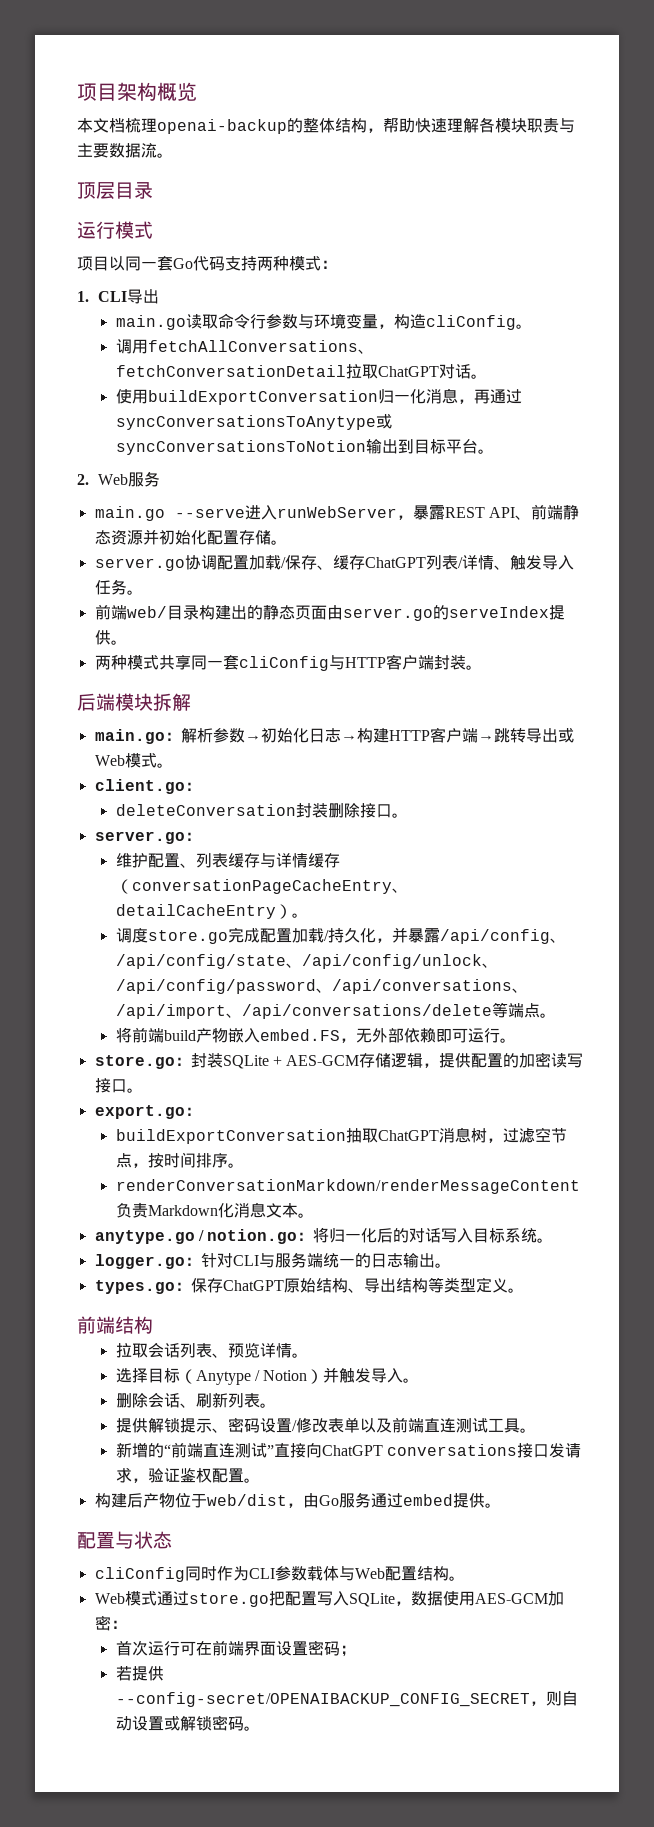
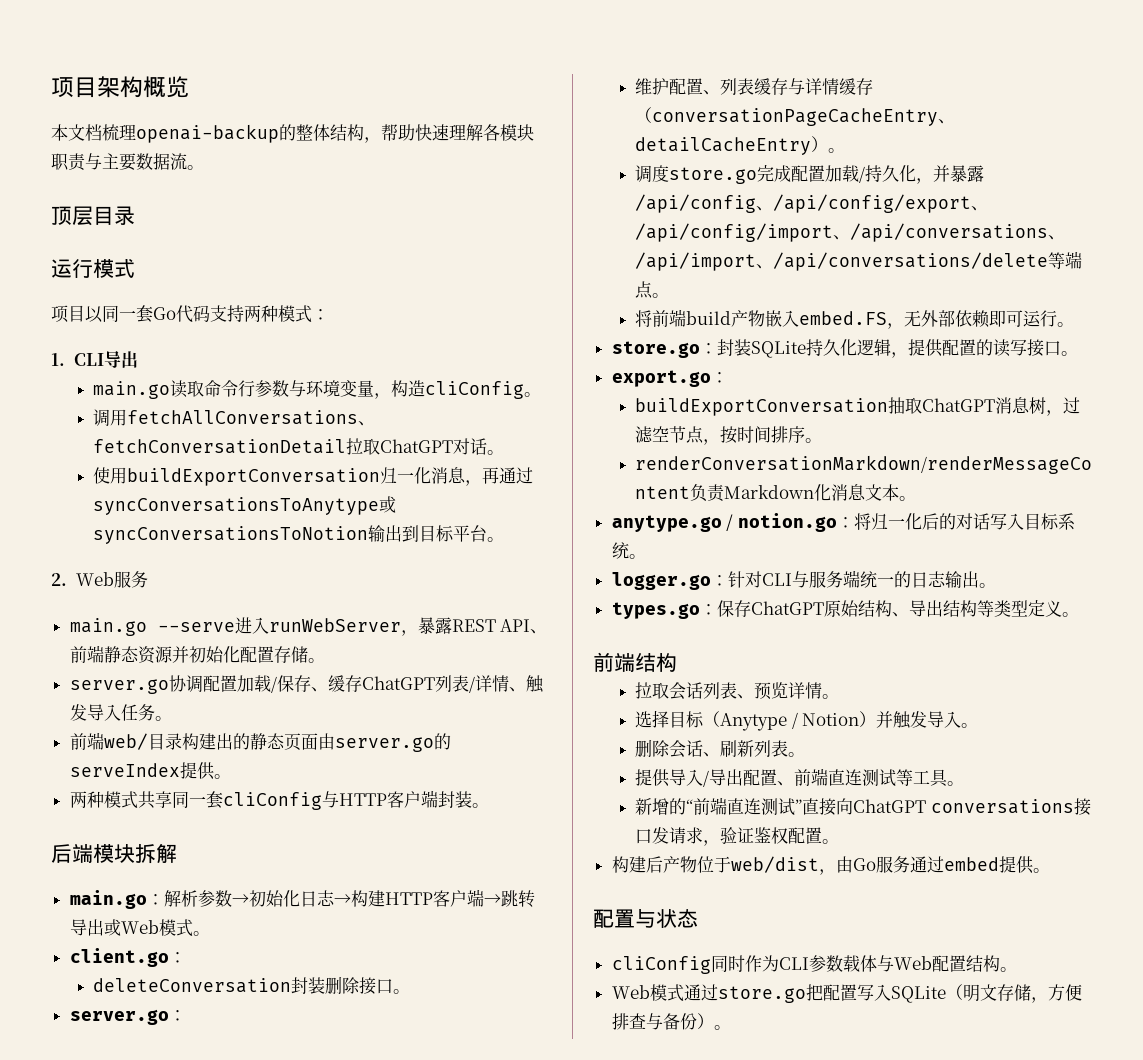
[115,954,498,969] [115,979,316,994] /api/config/state、/api/config/unlock、/api/config/password -> [772,194,988,213] [634,223,833,242] /api/config/export、/api/config/import
[272,1053,392,1068] + AES-GCM存储 -> [805,339,857,356] 持久化
[519,1052,552,1068] 加密 -> (993, 347) none
[147,1417,488,1433] 解锁提示、密码设置/修改表单以及前端直连测试 -> [668,768,913,787] 导入/导出配置、前端直连测试等
[394,1591,564,1606] [94,1615,127,1631] [115,1640,356,1657] [115,1666,164,1681] [115,1691,578,1707] [115,1715,244,1731] ，数据使用AES-GCM加密： // 首次运行可在前端界面设置密码； // 若提供--config-secret/OPENAIBACKUP_CONFIG_SECRET，则自动设置或解锁密码 -> [945,984,1082,1003] [611,1013,714,1030] （明文存储，方便排查与备份）

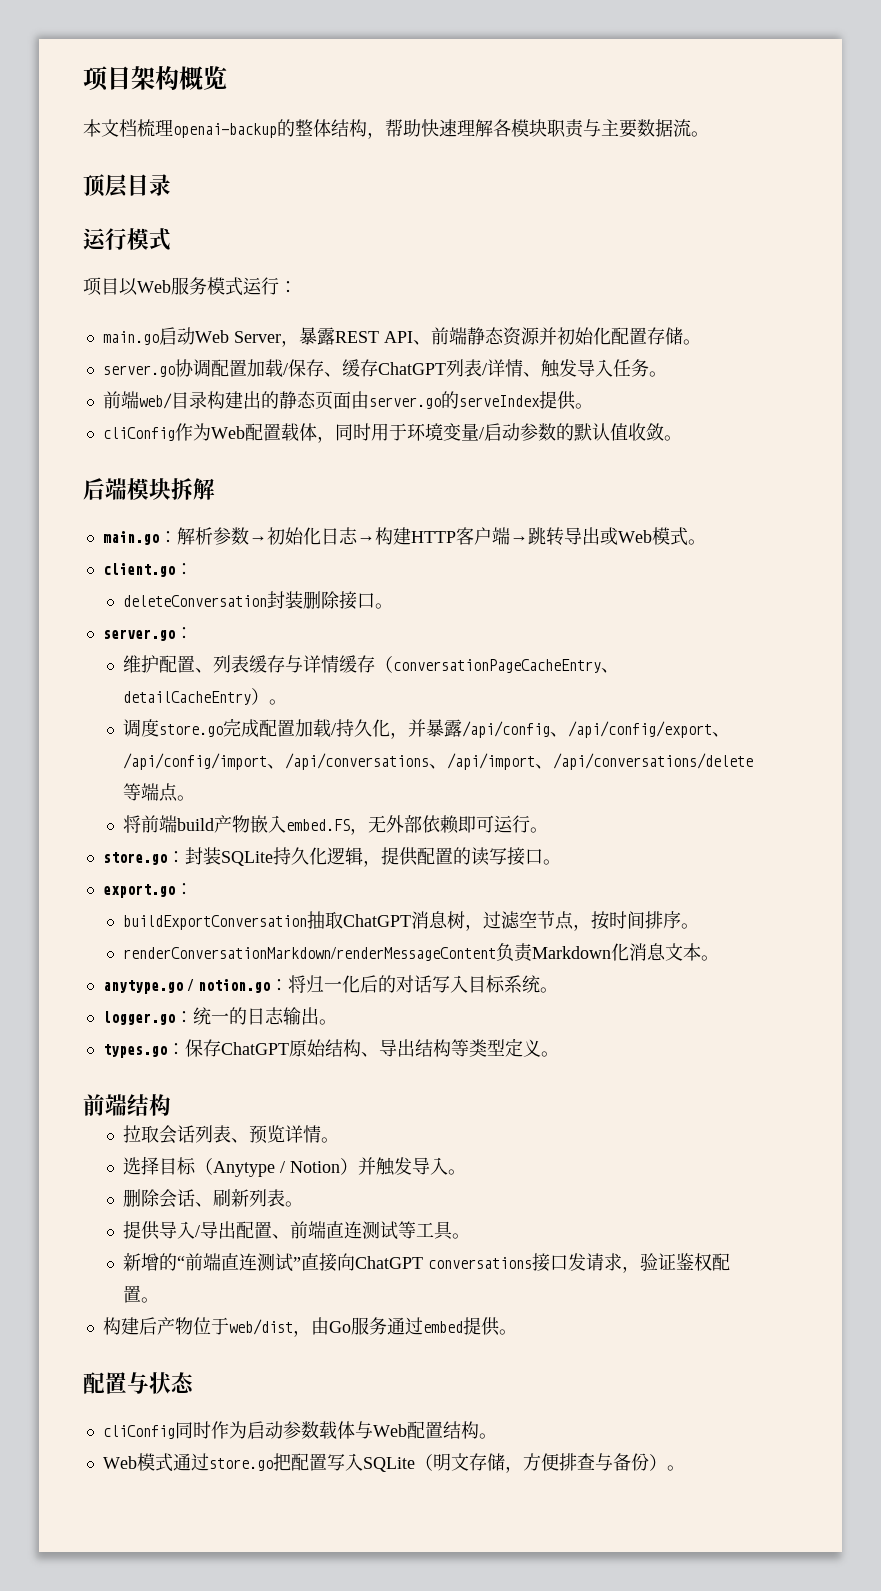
[102,305,329,323] [51,351,139,368] [92,380,541,399] [92,409,375,427] [92,438,504,455] [92,467,533,486] [92,496,396,515] [92,525,504,544] [51,573,67,586] 同一套Go代码支持两种模式： // 1. CLI导出 // main.go读取命令行参数与环境变量，构造cliConfig。 // 调用fetchAllConversations、fetchConversationDetail拉取ChatGPT对话。 // 使用buildExportConversation归一化消息，再通过syncConversationsToAnytype或syncConversationsToNotion输出到目标平台。 // 2. -> (138, 287) none
[69,617,401,636] // main.go --serve进入runWebServer -> [207,277,297,296] [102,327,281,345] 模式运行： // main.go启动Web Server
[69,790,472,810] 两种模式共享同一套cliConfig与HTTP客户端封装 -> [102,423,664,443] cliConfig作为Web配置载体，同时用于环境变量/启动参数的默认值收敛
[727,570,860,588] 针对CLI与服务端 -> (193, 1017) none
[778,957,809,970] CLI -> [246,1421,283,1439] 启动

